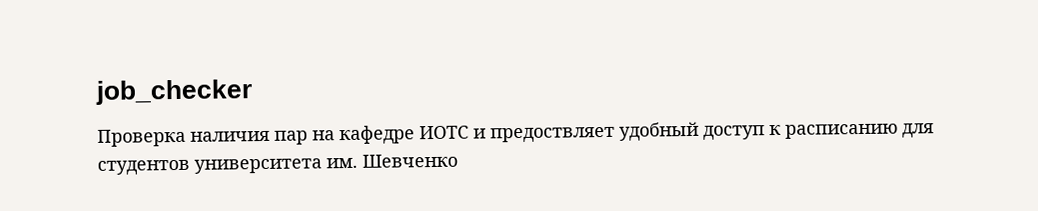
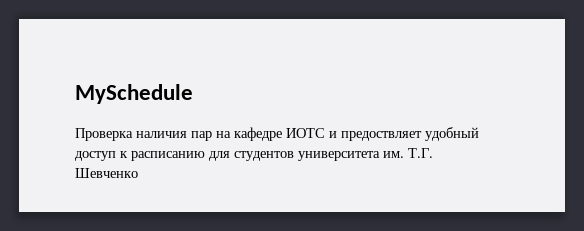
[95,79,252,105] job_checker -> [75,84,193,104] MySchedule
(358, 163) none -> [408,148,433,158] Т.Г.

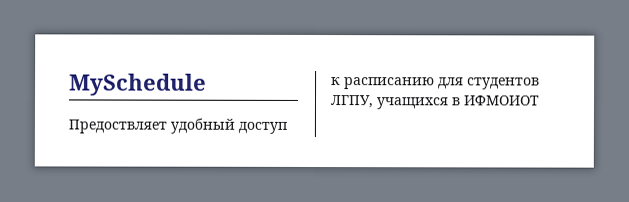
[75,127,422,141] Проверка наличия пар на кафедре ИОТС и предоствляет -> [68,119,167,134] Предоствляет
[298,148,433,161] [75,168,138,178] университета им. Т.Г. Шевченко -> [330,95,540,110] ЛГПУ, учащихся в ИФМОИОТ

